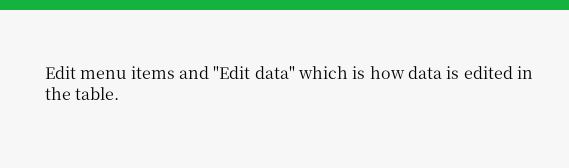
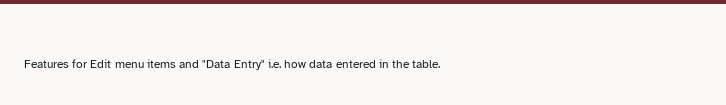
(45, 72) none -> [24,59,89,68] Features for
[213,66,513,79] "Edit data" which is how data is edited -> [202,59,376,70] "Data Entry" i.e. how data entered

